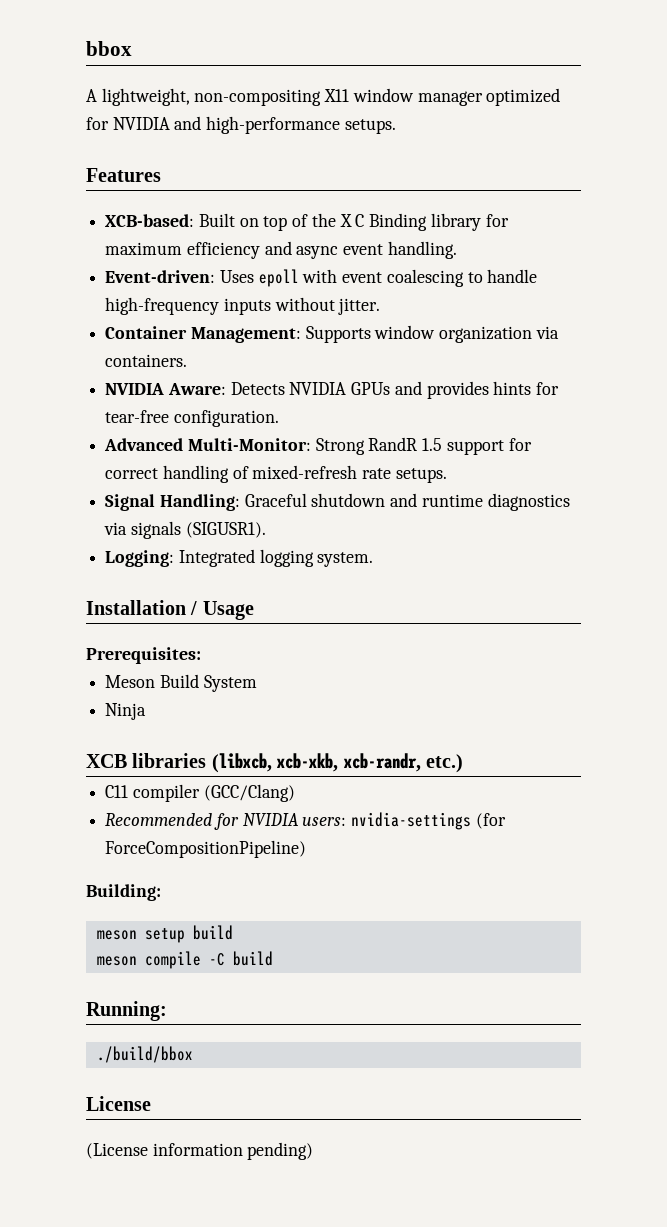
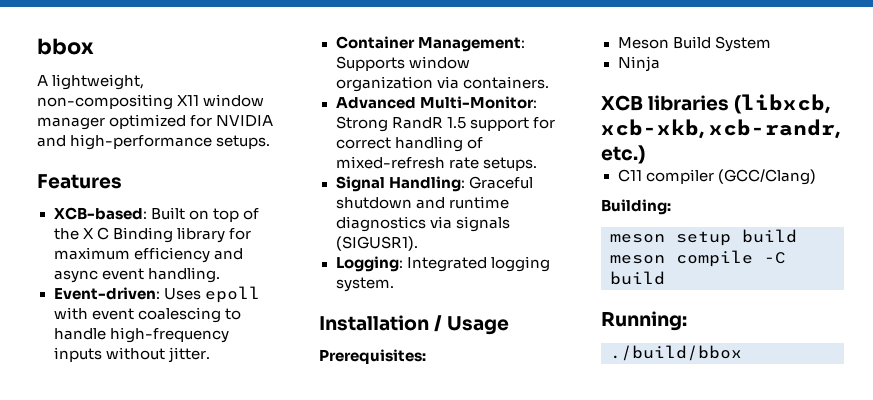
[105,381,560,399] [105,410,279,427] // NVIDIA Aware: Detects NVIDIA GPUs and provides hints for tear-free configuration. -> (549, 82) none
[105,812,506,830] [105,840,307,858] // Recommended for NVIDIA users: nvidia-settings (for ForceCompositionPipeline) -> (816, 177) none
[86,1096,151,1111] [86,1142,314,1160] // License // (License information pending) -> (742, 353) none

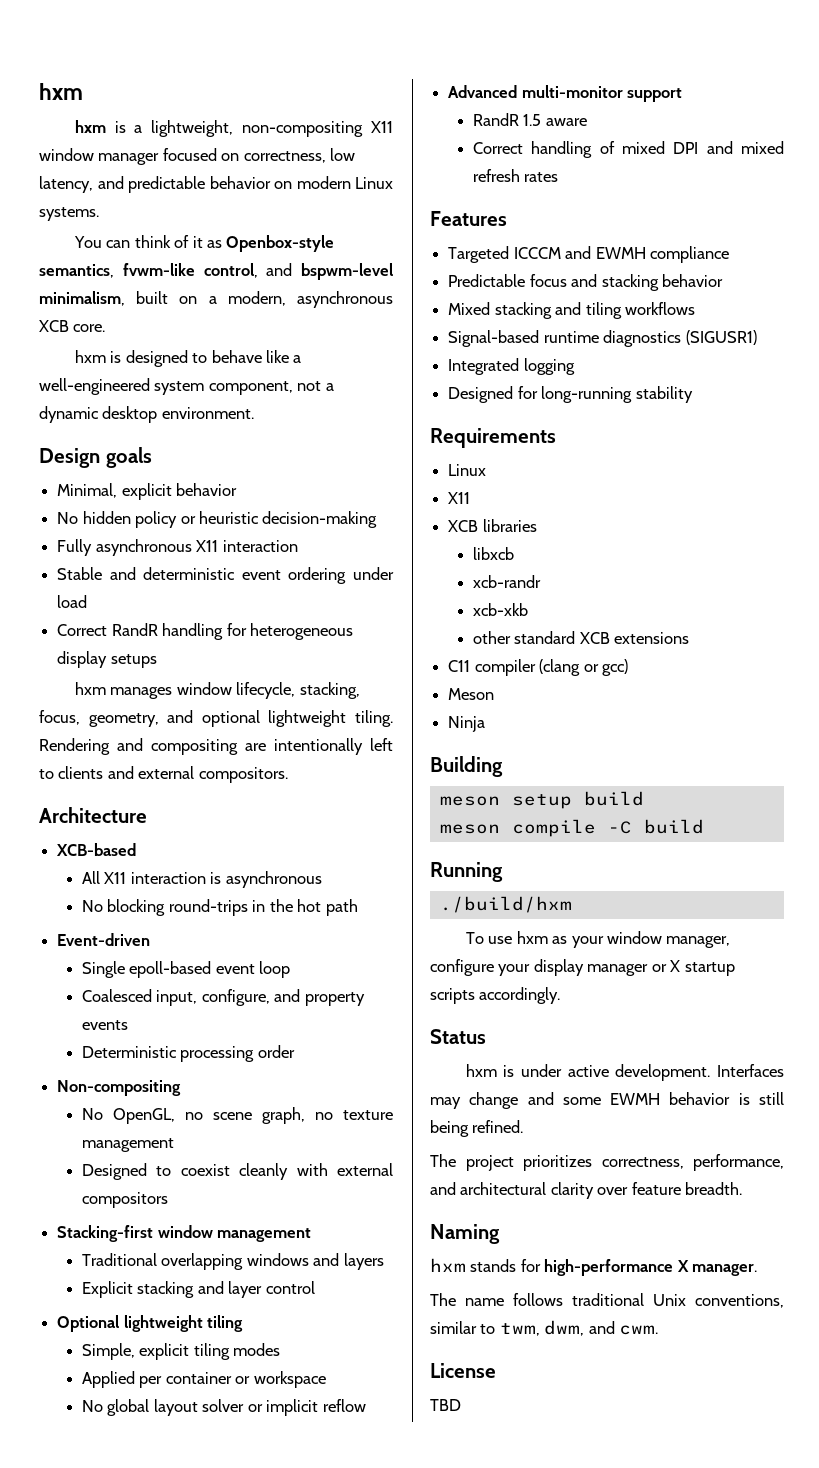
[37,38,94,55] [37,75,48,86] bbox // A -> [39,83,83,100] [74,120,143,133] hxm // hxm is a
[109,114,274,129] [37,134,271,150] [37,174,122,189] [53,207,259,222] [53,227,251,243] [53,247,243,263] [53,267,220,283] [53,286,260,303] [53,307,241,323] [53,327,229,343] [53,347,210,363] [335,36,525,52] [335,56,470,71] [335,76,549,92] [335,96,537,109] [335,116,555,132] [335,136,483,152] [335,156,537,171] [335,176,533,192] [335,196,509,209] [335,216,510,232] [335,236,418,251] [335,256,550,272] [335,277,394,292] [319,315,510,335] [319,349,426,364] optimized for NVIDIA and high-performance setups. // Features // XCB-based: Built on top of the X C Binding library for maximum efficiency and async event handling. // Event-driven: Uses epoll with event coalescing to handle high-frequency inputs without jitter. // Container Management: Supports window organization via containers. // Advanced Multi-Monitor: Strong RandR 1.5 support for correct handling of mixed-refresh rate setups. // Signal Handling: Graceful shutdown and runtime diagnostics via signals (SIGUSR1). // Logging: Integrated logging system. // Installation / Usage // Prerequisites: -> [162,148,356,163] [39,176,393,193] [39,207,99,221] [73,235,335,252] [39,263,393,280] [39,291,394,308] [39,320,106,332] [74,350,302,367] [39,378,334,395] [39,406,254,423] [39,447,152,468] [57,483,238,500] [57,511,378,528] [57,539,298,556] [57,567,395,584] [57,595,88,608] [57,623,353,640] [57,651,157,668] [74,682,360,699] [39,710,393,727] [39,738,393,755] [39,766,288,783] [39,807,147,823] [56,843,137,856] [81,871,322,888] [81,899,358,916] [57,933,151,946] [81,961,291,978] [81,989,365,1006] [81,1020,128,1030] [81,1045,295,1062] [57,1080,182,1096] [81,1107,393,1124] [81,1138,174,1152] [81,1163,393,1180] [81,1192,168,1208] [57,1225,312,1242] [81,1253,384,1270] [81,1281,315,1298] [57,1315,244,1332] [81,1343,281,1360] [81,1371,326,1388] [81,1399,366,1416] [448,85,683,102] [472,113,587,126] [472,141,784,158] [472,169,559,182] [430,211,507,226] [448,246,729,263] [448,274,723,291] [448,302,695,319] [448,330,757,347] [448,358,575,375] [448,386,693,403] [430,428,556,448] [448,464,487,476] [448,492,471,504] [448,519,537,532] [472,547,514,560] [472,575,541,588] [472,603,528,616] [472,631,690,644] [448,659,628,676] focused on correctness, low latency, and predictable behavior on modern Linux systems. // You can think of it as Openbox-style semantics, fvwm-like control, and bspwm-level minimalism, built on a modern, asynchronous XCB core. // hxm is designed to behave like a well-engineered system component, not a dynamic desktop environment. // Design goals // Minimal, explicit behavior // No hidden policy or heuristic decision-making // Fully asynchronous X11 interaction // Stable and deterministic event ordering under load // Correct RandR handling for heterogeneous display setups // hxm manages window lifecycle, stacking, focus, geometry, and optional lightweight tiling. Rendering and compositing are intentionally left to clients and external compositors. // Architecture // XCB-based // All X11 interaction is asynchronous // No blocking round-trips in the hot path // Event-driven // Single epoll-based event loop // Coalesced input, configure, and property events // Deterministic processing order // Non-compositing // No OpenGL, no scene graph, no texture management // Designed to coexist cleanly with external compositors // Stacking-first window management // Traditional overlapping windows and layers // Explicit stacking and layer control // Optional lightweight tiling // Simple, explicit tiling modes // Applied per container or workspace // No global layout solver or implicit reflow // Advanced multi-monitor support // RandR 1.5 aware // Correct handling of mixed DPI and mixed refresh rates // Features // Targeted ICCCM and EWMH compliance // Predictable focus and stacking behavior // Mixed stacking and tiling workflows // Signal-based runtime diagnostics (SIGUSR1) // Integrated logging // Designed for long-running stability // Requirements // Linux // X11 // XCB libraries // libxcb // xcb-randr // xcb-xkb // other standard XCB extensions // C11 compiler (clang or gcc)
[672,36,771,52] Build System -> (495, 694) none
[601,94,831,114] [601,119,841,139] [601,145,645,164] [617,169,816,185] [601,199,671,215] XCB libraries (libxcb, xcb-xkb, xcb-randr, etc.) // C11 compiler (GCC/Clang) // Building: -> [430,756,503,777] Building
[601,311,687,331] [610,345,742,361] Running: // ./build/bbox -> [430,862,503,882] [439,896,572,913] [465,931,731,948] [430,959,735,976] [430,987,561,1004] [430,1029,486,1044] [465,1064,784,1081] [430,1092,784,1109] [430,1120,524,1137] [430,1154,784,1171] [430,1182,743,1199] [430,1224,500,1244] [430,1258,758,1276] [430,1293,784,1308] [430,1320,659,1336] [430,1363,496,1378] [430,1399,461,1411] Running // ./build/hxm // To use hxm as your window manager, configure your display manager or X startup scripts accordingly. // Status // hxm is under active development. Interfaces may change and some EWMH behavior is still being refined. // The project prioritizes correctness, performance, and architectural clarity over feature breadth. // Naming // hxm stands for high-performance X manager. // The name follows traditional Unix conventions, similar to twm, dwm, and cwm. // License // TBD

